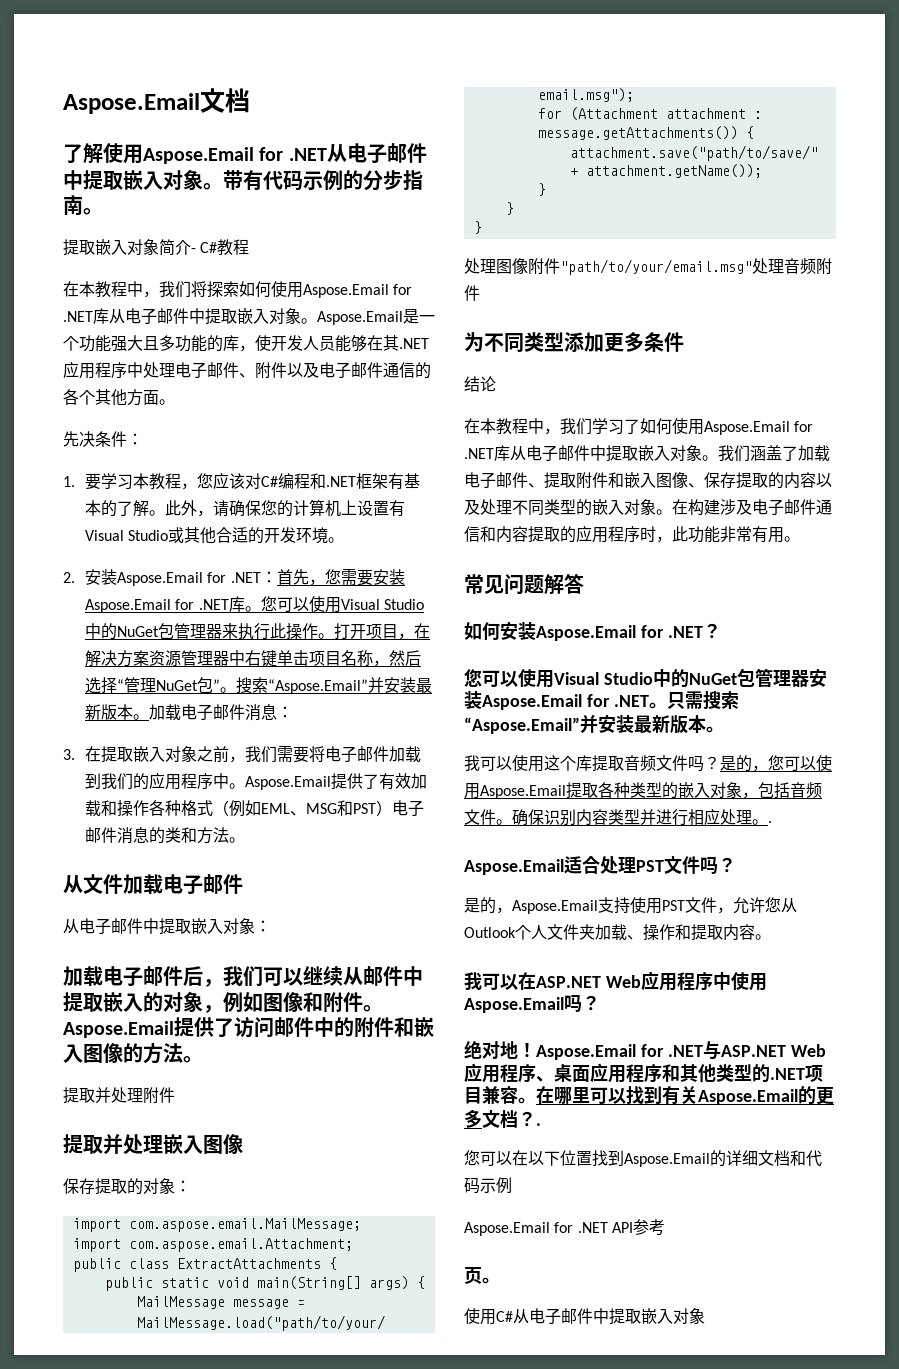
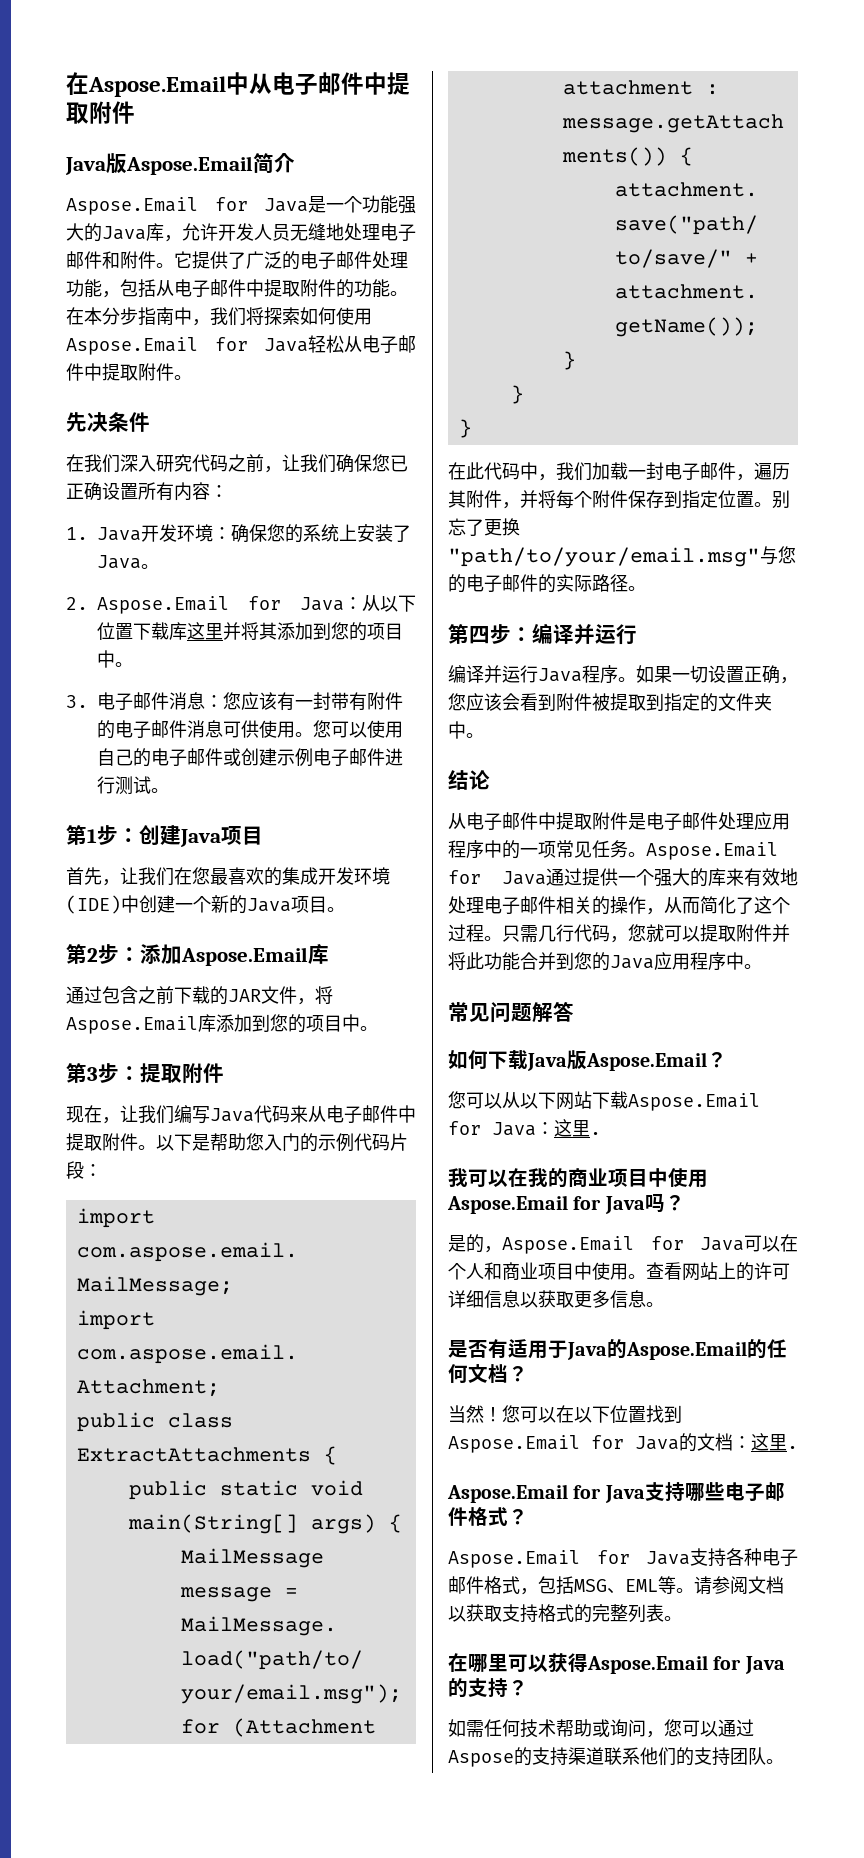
[63,88,250,114] [63,143,427,164] [63,169,423,191] [63,195,103,215] [63,239,250,256] [63,281,127,298] Aspose.Email文档 // 了解使用Aspose.Email for .NET从电子邮件中提取嵌入对象。带有代码示例的分步指南。 // 提取嵌入对象简介- C#教程 // 在本教程 -> [66,72,410,97] [66,101,135,124] [65,153,295,175] [66,195,416,215] [66,223,416,242] [66,251,408,270] [66,279,408,298] [66,307,174,326] 在Aspose.Email中从电子邮件中提取附件 // Java版Aspose.Email简介 // Aspose.Email for Java是一个功能强大的Java库，允许开发人员无缝地处理电子邮件和附件。它提供了广泛的电子邮件处理功能，包括从电子邮件中提取附件的功能。在本分步指南
[63,308,435,325] [63,335,429,352] [63,361,431,379] [63,389,175,406] [63,431,143,447] [63,472,421,490] [85,499,406,517] [85,527,329,544] .NET库从电子邮件中提取嵌入对象。Aspose.Email是一个功能强大且多功能的库，使开发人员能够在其.NET应用程序中处理电子邮件、附件以及电子邮件通信的各个其他方面。 // 先决条件： // 1.要学习本教程，您应该对C#编程和.NET框架有基本的了解。此外，请确保您的计算机上设置有Visual Studio或其他合适的开发环境 -> [264,335,416,354] [66,363,192,381] [66,412,150,432] [66,454,408,473] [66,482,228,501] [66,524,411,543] [97,555,141,569] Java轻松从电子邮件中提取附件。 // 先决条件 // 在我们深入研究代码之前，让我们确保您已正确设置所有内容： // 1. Java开发环境：确保您的系统上安装了Java
[85,569,405,586] [85,596,425,613] [85,623,431,640] [85,650,422,667] [85,677,433,694] [85,704,294,721] [63,746,422,763] [85,772,428,790] [85,800,425,817] [85,827,246,844] [63,874,243,895] [63,918,271,935] [63,965,423,987] [63,991,383,1013] [63,1017,434,1038] [63,1043,203,1064] [63,1087,175,1104] [63,1134,243,1155] [63,1178,175,1195] 安装Aspose.Email for .NET：首先，您需要安装Aspose.Email for .NET库。您可以使用Visual Studio中的NuGet包管理器来执行此操作。打开项目，在解决方案资源管理器中右键单击项目名称，然后选择“管理NuGet包”。搜索“Aspose.Email”并安装最新版本。加载电子邮件消息： // 3.在提取嵌入对象之前，我们需要将电子邮件加载到我们的应用程序中。Aspose.Email提供了有效加载和操作各种格式（例如EML、MSG和PST）电子邮件消息的类和方法。 // 从文件加载电子邮件 // 从电子邮件中提取嵌入对象： // 加载电子邮件后，我们可以继续从邮件中提取嵌入的对象，例如图像和附件。Aspose.Email提供了访问邮件中的附件和嵌入图像的方法。 // 提取并处理附件 // 提取并处理嵌入图像 // 保存提取的对象 -> [97,595,416,614] [97,622,403,641] [97,650,133,668] [66,692,403,711] [97,720,403,739] [97,748,403,767] [97,776,169,795] [66,825,263,847] [66,867,390,886] [66,895,345,914] [66,944,329,966] [66,986,333,1005] [66,1014,378,1034] [66,1063,224,1084] [66,1105,416,1124] [66,1133,408,1152] [66,1161,84,1179] Aspose.Email for Java：从以下位置下载库这里并将其添加到您的项目中。 // 3.电子邮件消息：您应该有一封带有附件的电子邮件消息可供使用。您可以使用自己的电子邮件或创建示例电子邮件进行测试。 // 第1步：创建Java项目 // 首先，让我们在您最喜欢的集成开发环境(IDE)中创建一个新的Java项目。 // 第2步：添加Aspose.Email库 // 通过包含之前下载的JAR文件，将Aspose.Email库添加到您的项目中。 // 第3步：提取附件 // 现在，让我们编写Java代码来从电子邮件中提取附件。以下是帮助您入门的示例代码片段
[464,258,832,275] [464,285,480,301] [464,332,684,353] [464,376,496,392] [464,418,814,435] [464,445,830,462] [464,472,832,489] [464,499,832,516] [464,525,784,543] 处理图像附件"path/to/your/email.msg"处理音频附件 // 为不同类型添加更多条件 // 结论 // 在本教程中，我们学习了如何使用Aspose.Email for .NET库从电子邮件中提取嵌入对象。我们涵盖了加载电子邮件、提取附件和嵌入图像、保存提取的内容以及处理不同类型的嵌入对象。在构建涉及电子邮件通信和内容提取的应用程序时，此功能非常有用 -> [448,462,790,481] [448,490,790,509] [448,518,520,536] [448,546,796,567] [448,574,646,593] [448,623,637,645] [448,665,798,684] [448,693,772,712] [448,721,484,739] [448,770,490,790] [448,812,790,831] [448,840,778,860] [448,868,798,887] [448,896,790,915] [448,924,790,943] [448,952,744,971] 在此代码中，我们加载一封电子邮件，遍历其附件，并将每个附件保存到指定位置。别忘了更换"path/to/your/email.msg"与您的电子邮件的实际路径。 // 第四步：编译并运行 // 编译并运行Java程序。如果一切设置正确，您应该会看到附件被提取到指定的文件夹中。 // 结论 // 从电子邮件中提取附件是电子邮件处理应用程序中的一项常见任务。Aspose.Email for Java通过提供一个强大的库来有效地处理电子邮件相关的操作，从而简化了这个过程。只需几行代码，您就可以提取附件并将此功能合并到您的Java应用程序中
[500,622,721,641] [464,668,827,688] [464,691,739,710] [464,714,724,734] [464,755,832,772] [464,782,822,799] [464,808,772,826] [464,856,736,875] [464,897,797,914] [464,924,771,941] [464,971,767,991] [464,994,600,1013] [464,1040,826,1060] [464,1063,823,1083] [464,1086,834,1105] [464,1109,482,1128] 安装Aspose.Email for .NET？ // 您可以使用Visual Studio中的NuGet包管理器安装Aspose.Email for .NET。只需搜索“Aspose.Email”并安装最新版本。 // 我可以使用这个库提取音频文件吗？是的，您可以使用Aspose.Email提取各种类型的嵌入对象，包括音频文件。确保识别内容类型并进行相应处理。. // Aspose.Email适合处理PST文件吗？ // 是的，Aspose.Email支持使用PST文件，允许您从Outlook个人文件夹加载、操作和提取内容。 // 我可以在ASP.NET Web应用程序中使用Aspose.Email吗？ // 绝对地！Aspose.Email for .NET与ASP.NET Web应用程序、桌面应用程序和其他类型的.NET项目兼容。在哪里可以找到有关Aspose.Email的更多 -> [488,1050,727,1071] [448,1091,760,1111] [448,1119,601,1137] [448,1168,708,1188] [447,1193,685,1214] [448,1234,798,1254] [448,1262,790,1281] [448,1290,664,1308] [448,1339,787,1360] [448,1364,468,1384] 下载Java版Aspose.Email？ // 您可以从以下网站下载Aspose.Email for Java：这里. // 我可以在我的商业项目中使用Aspose.Email for Java吗？ // 是的，Aspose.Email for Java可以在个人和商业项目中使用。查看网站上的许可详细信息以获取更多信息。 // 是否有适用于Java的Aspose.Email的任何
[536,1123,541,1126] . // -> [448,1405,502,1423] // 当然！
[710,1150,822,1167] [464,1177,512,1194] [464,1219,665,1236] [464,1267,500,1284] [464,1308,705,1325] 的详细文档和代码示例 // Aspose.Email for .NET API参考 // 页。 // 使用C#从电子邮件中提取嵌入对象 -> [591,1433,798,1452] [447,1482,785,1503] [448,1507,528,1526] [448,1548,798,1568] [448,1576,784,1595] [448,1604,682,1623] [448,1653,785,1674] [448,1678,528,1698] [448,1719,754,1738] [448,1747,784,1767] for Java的文档：这里. // Aspose.Email for Java支持哪些电子邮件格式？ // Aspose.Email for Java支持各种电子邮件格式，包括MSG、EML等。请参阅文档以获取支持格式的完整列表。 // 在哪里可以获得Aspose.Email for Java的支持？ // 如需任何技术帮助或询问，您可以通过Aspose的支持渠道联系他们的支持团队。

